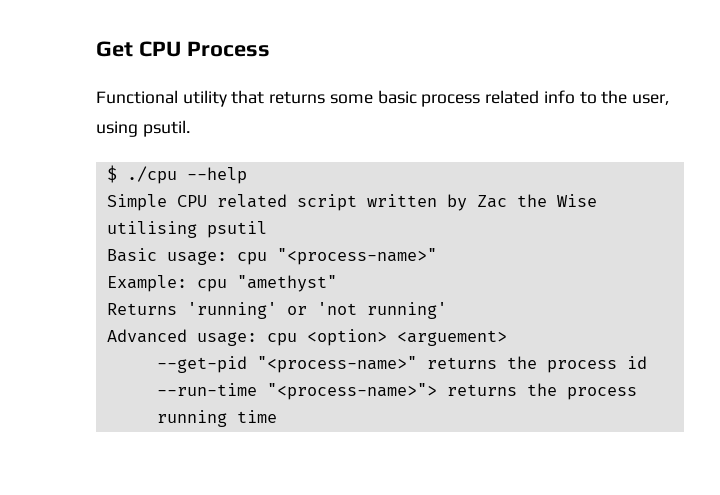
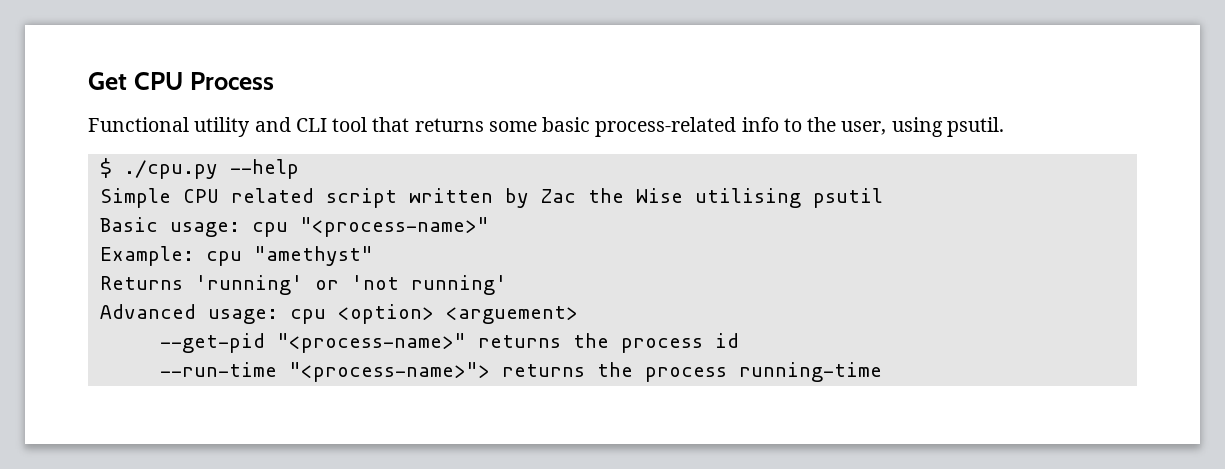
(227, 98) none -> [254,117,368,132] and CLI tool
[421,90,540,107] process related -> [595,117,737,137] process-related
[126,166,177,184] ./cpu -> [123,160,218,179] ./cpu.py
[156,410,277,427] running time -> [738,362,882,382] running-time

